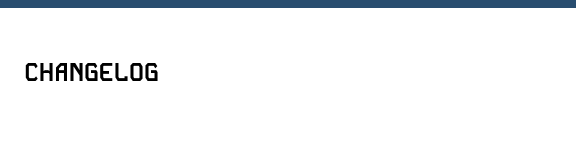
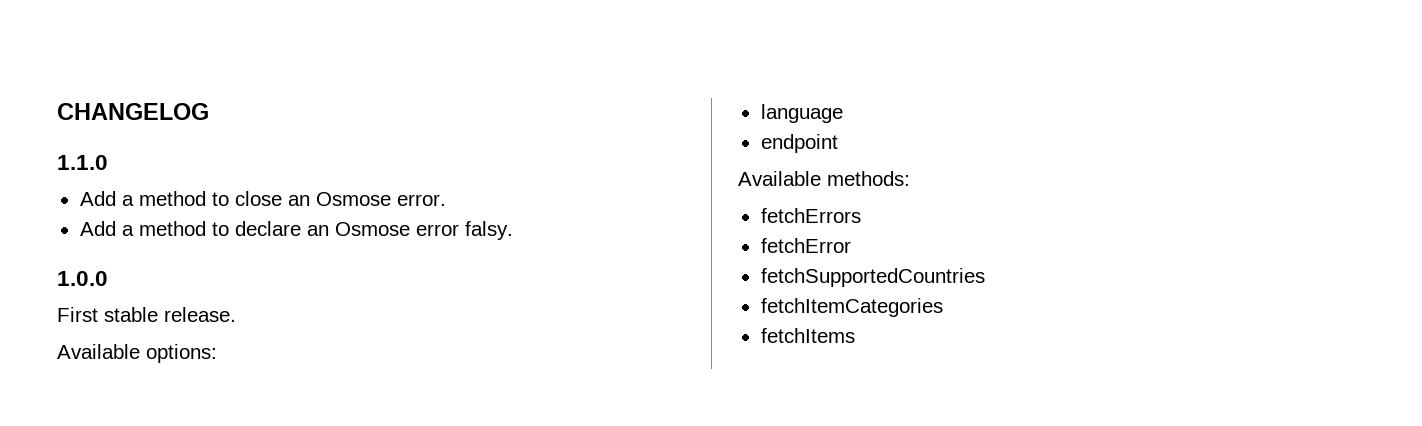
(159, 72) none -> [57,155,108,170] [79,191,446,206] [79,221,513,240] [57,271,108,286] [57,307,236,322] [57,344,217,363] [760,104,843,123] [760,134,838,153] [738,171,910,186] [760,208,861,223] [760,238,851,253] [760,268,985,287] [760,298,943,317] [760,328,855,343] // 1.1.0 // Add a method to close an Osmose error. // Add a method to declare an Osmose error falsy. // 1.0.0 // First stable release. // Available options: // language // endpoint // Available methods: // fetchErrors // fetchError // fetchSupportedCountries // fetchItemCategories // fetchItems

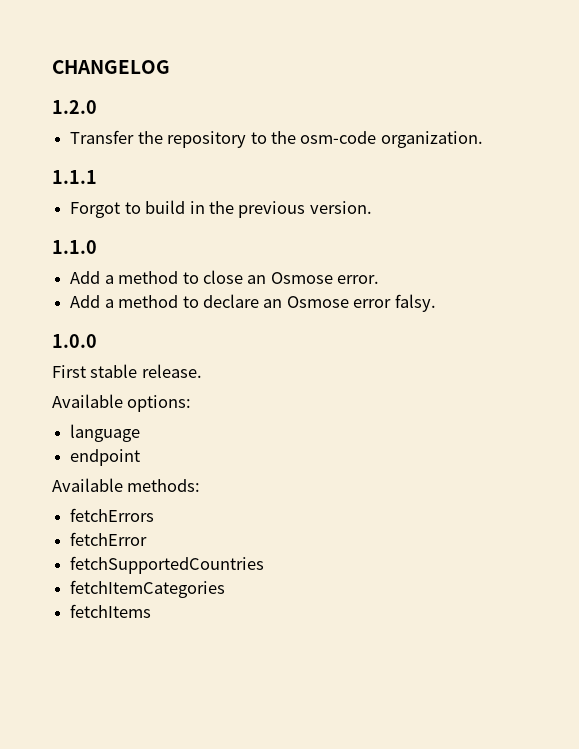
(209, 111) none -> [52,100,97,114] [70,130,483,148] [52,170,97,184] [70,200,372,218] // 1.2.0 // Transfer the repository to the osm-code organization. // 1.1.1 // Forgot to build in the previous version.

